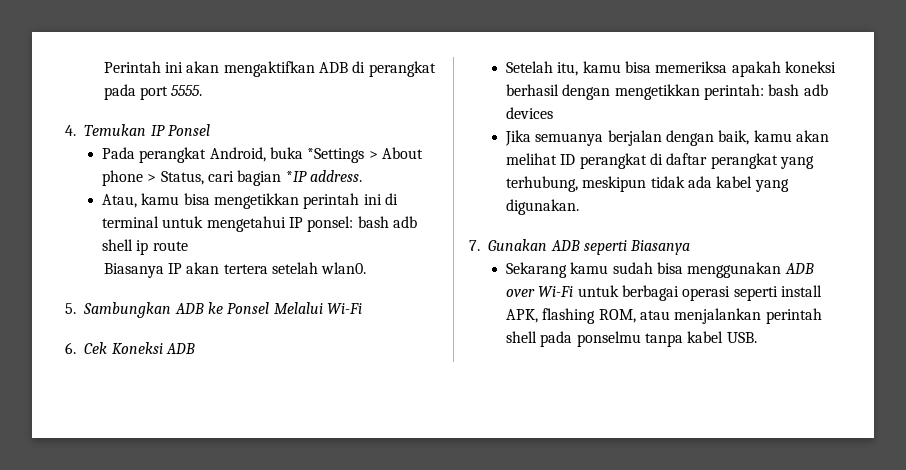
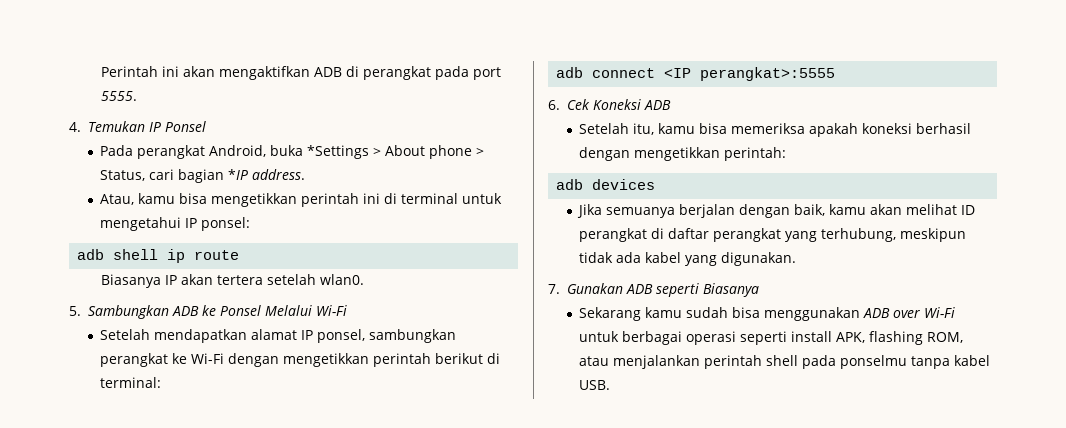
[357,216,389,228] bash -> (251, 224) //
(362, 308) none -> [100,329,457,343] [100,353,501,367] [100,377,162,388] [556,67,836,81] // Setelah mendapatkan alamat IP ponsel, sambungkan perangkat ke Wi-Fi dengan mengetikkan perintah berikut di terminal: // adb connect <IP perangkat>:5555
[768,84,800,96] bash -> (787, 154) //

